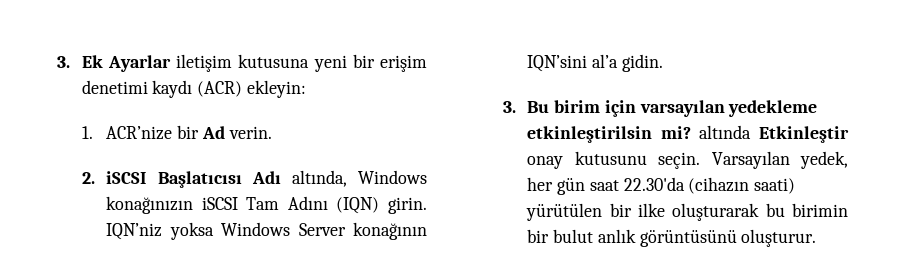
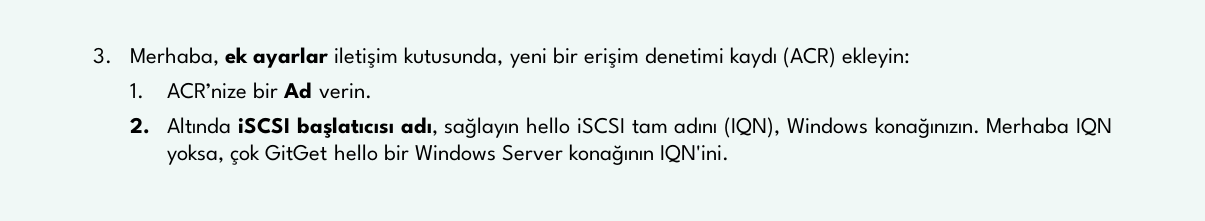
[57,54,310,72] 3. Ek Ayarlar iletişim kutusuna -> [93,47,504,68] 3. Merhaba, ek ayarlar iletişim kutusunda,
[106,170,428,188] [106,196,427,214] [106,222,428,240] [527,54,663,72] [502,100,818,117] [527,125,849,143] [527,151,848,169] [527,177,795,195] [526,203,848,221] [527,229,817,247] iSCSI Başlatıcısı Adı altında, Windows konağınızın iSCSI Tam Adını (IQN) girin. IQN’niz yoksa Windows Server konağının IQN’sini al’a gidin. // 3. Bu birim için varsayılan yedekleme etkinleştirilsin mi? altında Etkinleştir onay kutusunu seçin. Varsayılan yedek, her gün saat 22.30'da (cihazın saati) yürütülen bir ilke oluşturarak bu birimin bir bulut anlık görüntüsünü oluşturur. -> [167,117,1112,138] [167,144,729,165] Altında iSCSI başlatıcısı adı, sağlayın hello iSCSI tam adını (IQN), Windows konağınızın. Merhaba IQN yoksa, çok GitGet hello bir Windows Server konağının IQN'ini.

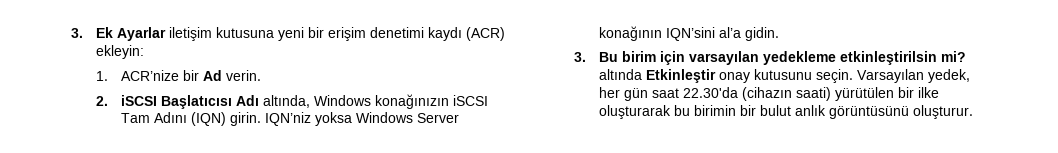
[93,47,504,68] 3. Merhaba, ek ayarlar iletişim kutusunda, -> [71,27,274,41] 3. Ek Ayarlar iletişim kutusuna
[167,117,1112,138] [167,144,729,165] Altında iSCSI başlatıcısı adı, sağlayın hello iSCSI tam adını (IQN), Windows konağınızın. Merhaba IQN yoksa, çok GitGet hello bir Windows Server konağının IQN'ini. -> [120,94,488,109] [120,112,459,126] [598,26,779,41] [573,51,966,65] [598,69,970,83] [598,87,939,101] [598,105,973,119] iSCSI Başlatıcısı Adı altında, Windows konağınızın iSCSI Tam Adını (IQN) girin. IQN’niz yoksa Windows Server konağının IQN’sini al’a gidin. // 3. Bu birim için varsayılan yedekleme etkinleştirilsin mi? altında Etkinleştir onay kutusunu seçin. Varsayılan yedek, her gün saat 22.30'da (cihazın saati) yürütülen bir ilke oluşturarak bu birimin bir bulut anlık görüntüsünü oluşturur.

